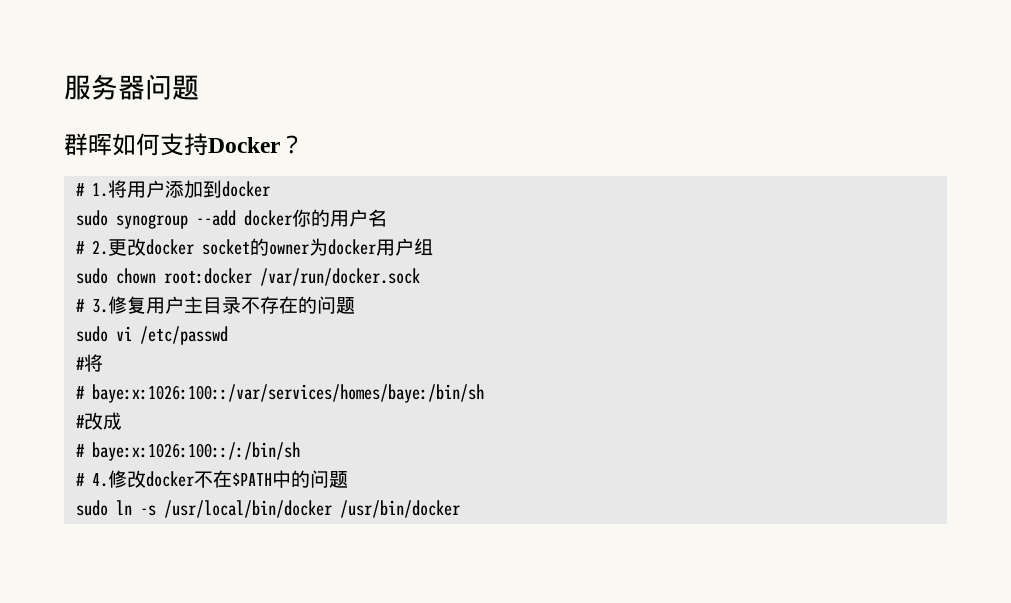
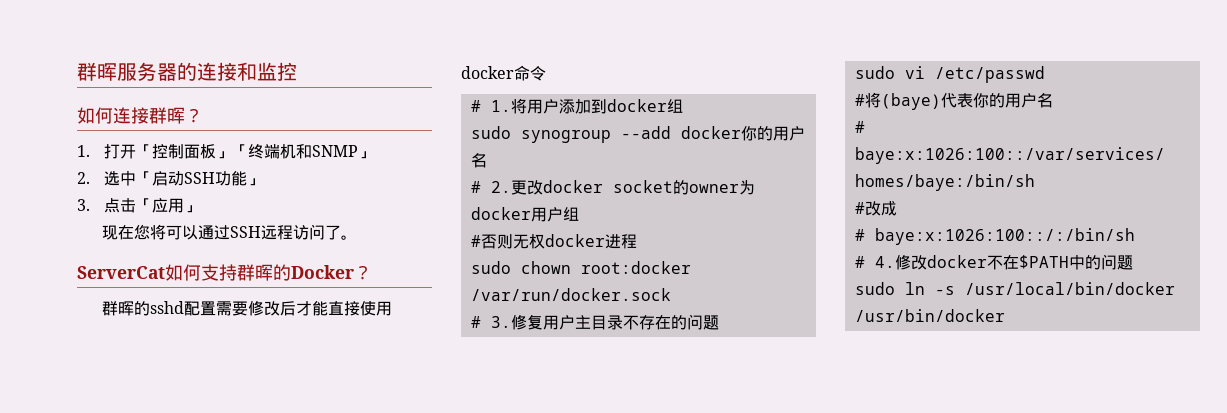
[64,74,199,100] [64,133,112,156] 服务器问题 // 群晖 -> [77,62,297,81] [77,107,203,124] [77,144,375,159] [77,171,264,186] [77,198,201,213] [101,224,357,240] [77,266,165,279] 群晖服务器的连接和监控 // 如何连接群晖？ // 1.打开「控制面板」「终端机和SNMP」 // 2.选中「启动SSH功能」 // 3.点击「应用」 // 现在您将可以通过SSH远程访问了。 // ServerCat
(208, 144) none -> [237,264,291,281] 群晖的
(304, 144) none -> [101,300,392,316] [461,65,546,81] // 群晖的sshd配置需要修改后才能直接使用docker命令
(270, 189) none -> [666,99,683,113] 组
(433, 247) none -> [470,234,637,249] // #否则无权docker进程
(103, 363) none -> [880,93,1053,110] (baye)代表你的用户名

